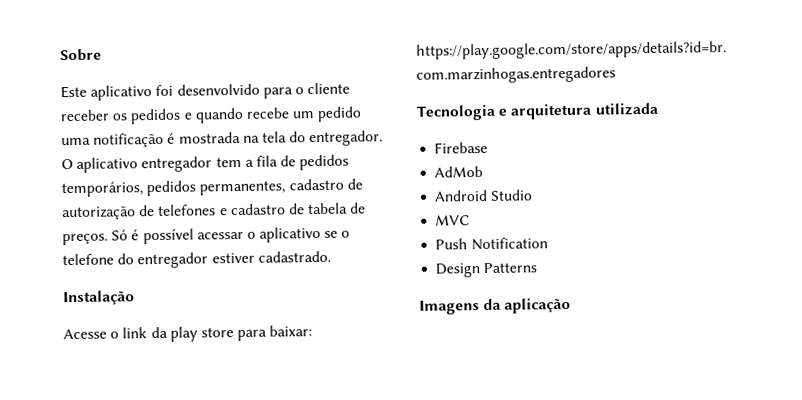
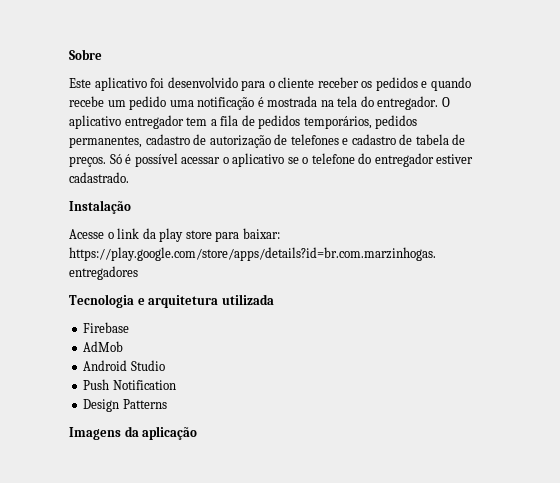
[435,214,472,226] // MVC -> (165, 365) none

